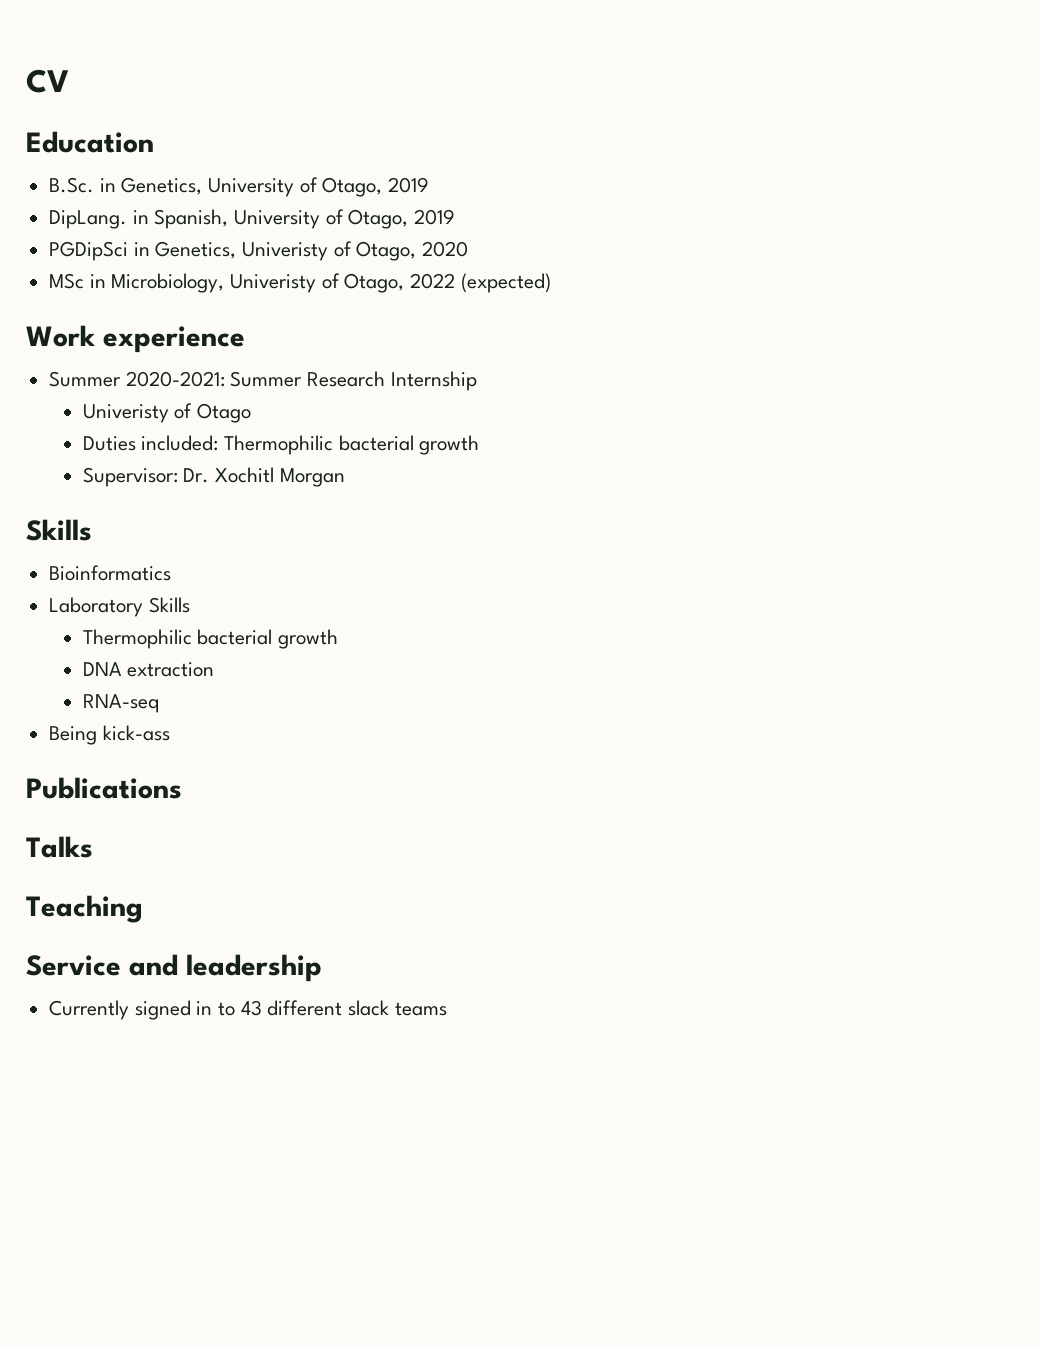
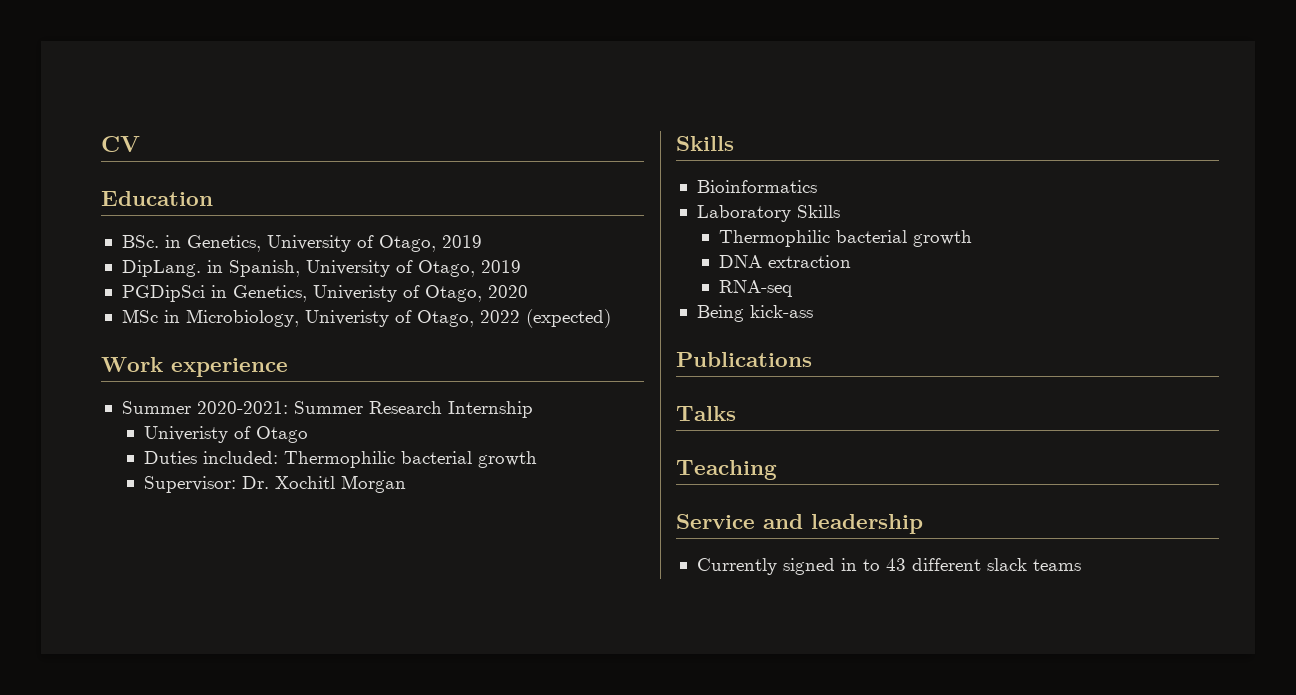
[49,177,95,193] B.Sc. -> [121,235,159,248] BSc.

